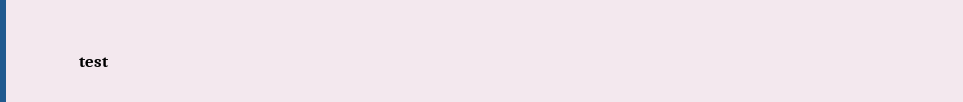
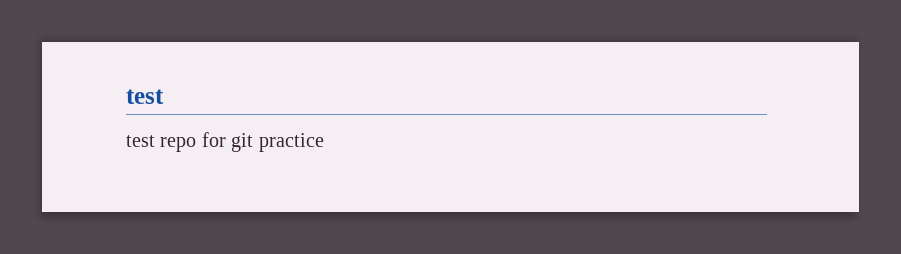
[79,57,109,67] test -> [126,89,164,104] [126,132,324,152] test // test repo for git practice

